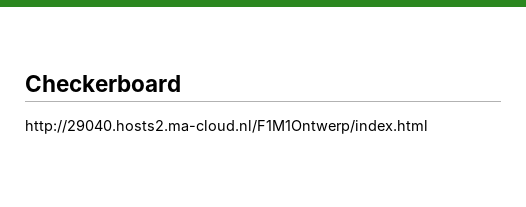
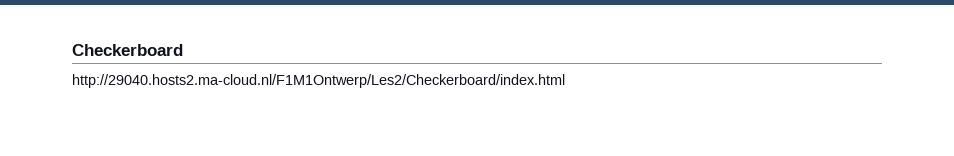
[25,119,428,134] http://29040.hosts2.ma-cloud.nl/F1M1Ontwerp/index.html -> [72,74,565,88] http://29040.hosts2.ma-cloud.nl/F1M1Ontwerp/Les2/Checkerboard/index.html

